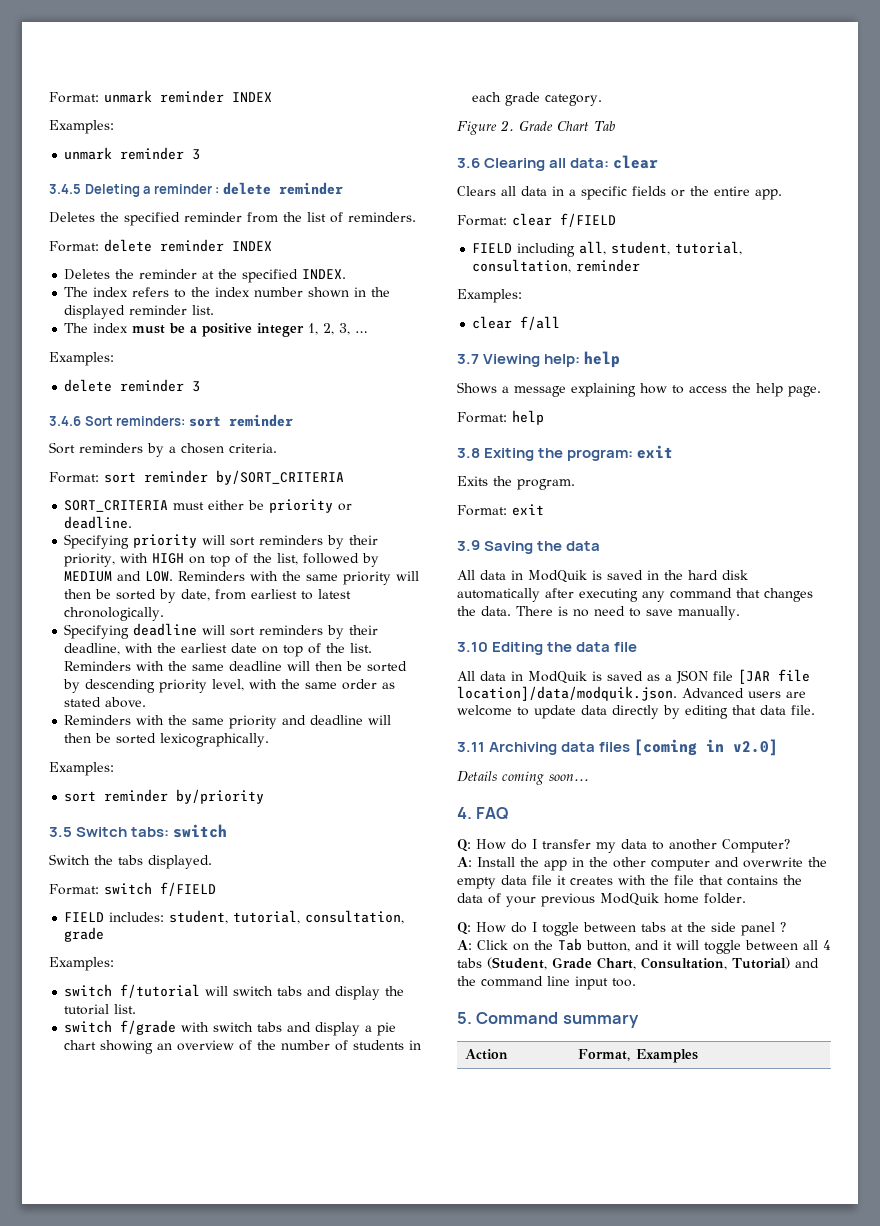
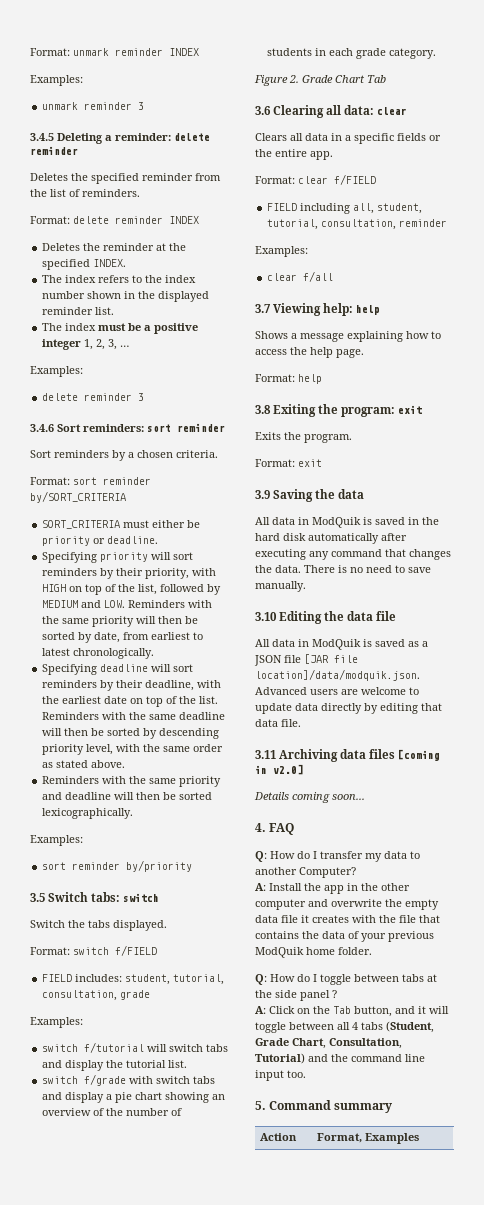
[153,184,220,194] reminder : -> [115,133,171,141] reminder:

